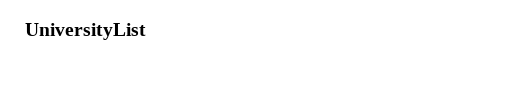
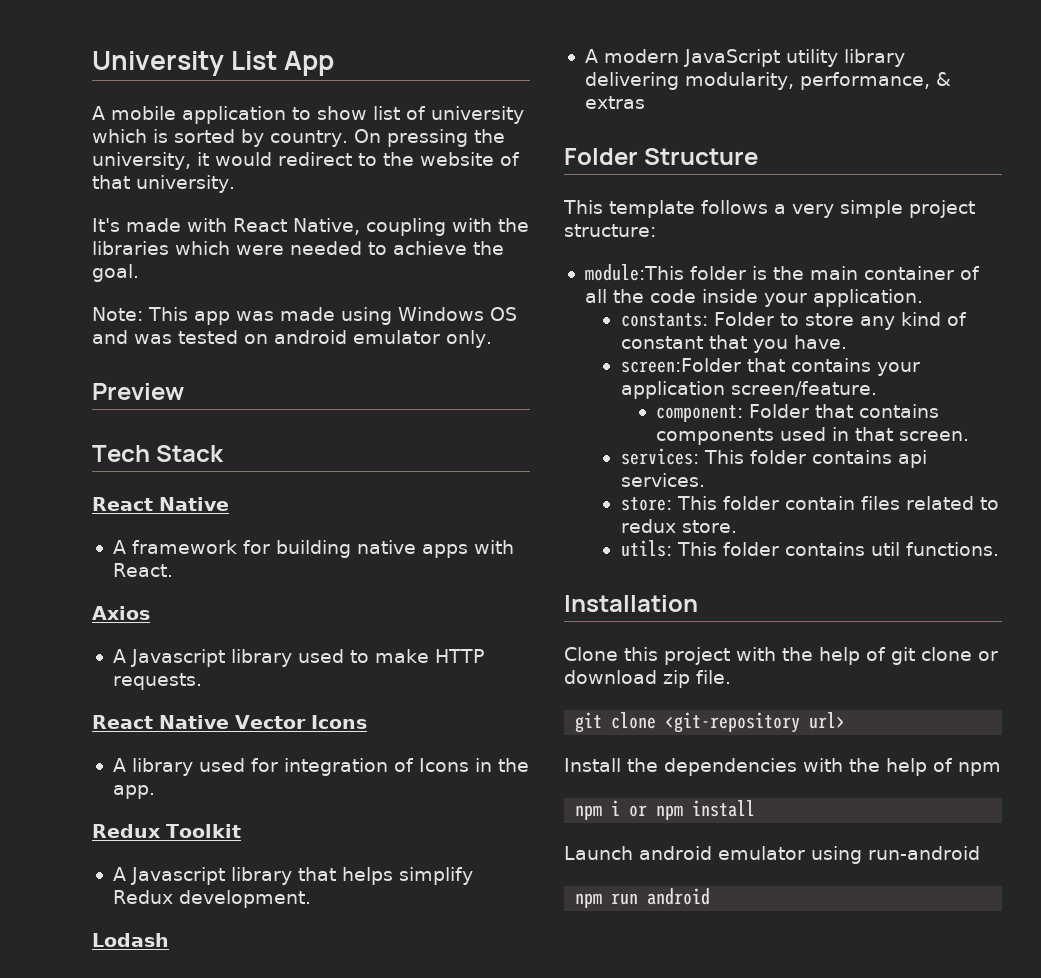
[25,23,146,40] UniversityList -> [92,51,335,76] [92,106,524,124] [92,129,505,147] [92,152,520,170] [92,175,235,193] [92,218,529,236] [92,241,504,255] [92,264,139,282] [92,307,517,325] [92,330,492,348] [92,383,184,400] [92,445,225,462] [92,497,229,511] [112,540,514,558] [112,563,173,577] [92,606,150,620] [112,649,484,667] [112,673,202,690] [92,715,367,729] [112,758,529,776] [112,785,155,799] [92,824,241,838] [112,867,473,885] [112,890,311,908] [92,933,169,947] [584,49,905,67] [584,72,951,90] [584,96,645,109] [564,148,759,165] [563,200,975,218] [564,224,656,237] [584,264,980,281] [584,289,923,307] [620,312,967,330] [620,335,847,353] [620,358,920,376] [620,381,877,399] [656,404,940,422] [656,427,970,445] [620,448,927,468] [620,473,705,487] [620,496,999,511] [620,519,737,533] [620,540,999,557] [564,595,698,612] [564,647,998,665] [564,670,731,688] [575,712,846,733] [564,758,1001,776] [575,800,756,820] [564,846,980,864] [575,888,711,908] University List App // A mobile application to show list of university which is sorted by country. On pressing the university, it would redirect to the website of that university. // It's made with React Native, coupling with the libraries which were needed to achieve the goal. // Note: This app was made using Windows OS and was tested on android emulator only. // Preview // Tech Stack // React Native // A framework for building native apps with React. // Axios // A Javascript library used to make HTTP requests. // React Native Vector Icons // A library used for integration of Icons in the app. // Redux Toolkit // A Javascript library that helps simplify Redux development. // Lodash // A modern JavaScript utility library delivering modularity, performance, & extras // Folder Structure // This template follows a very simple project structure: // module:This folder is the main container of all the code inside your application. // constants: Folder to store any kind of constant that you have. // screen:Folder that contains your application screen/feature. // component: Folder that contains components used in that screen. // services: This folder contains api services. // store: This folder contain files related to redux store. // utils: This folder contains util functions. // Installation // Clone this project with the help of git clone or download zip file. // git clone <git-repository url> // Install the dependencies with the help of npm // npm i or npm install // Launch android emulator using run-android // npm run android

